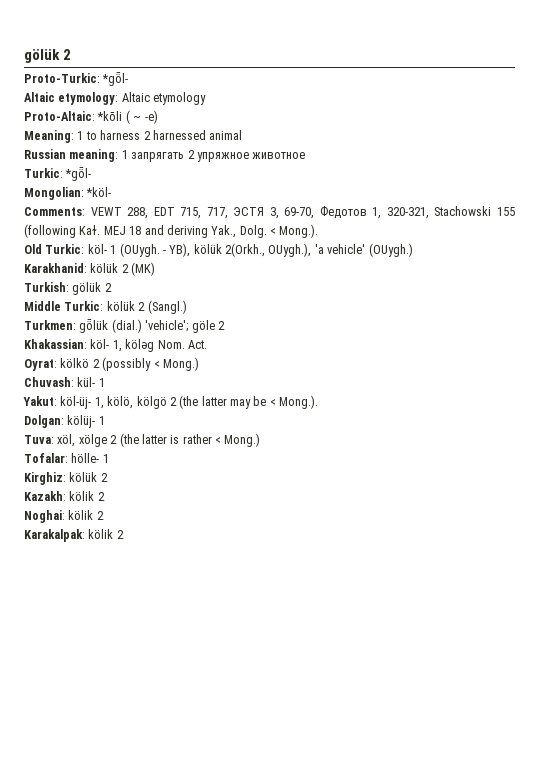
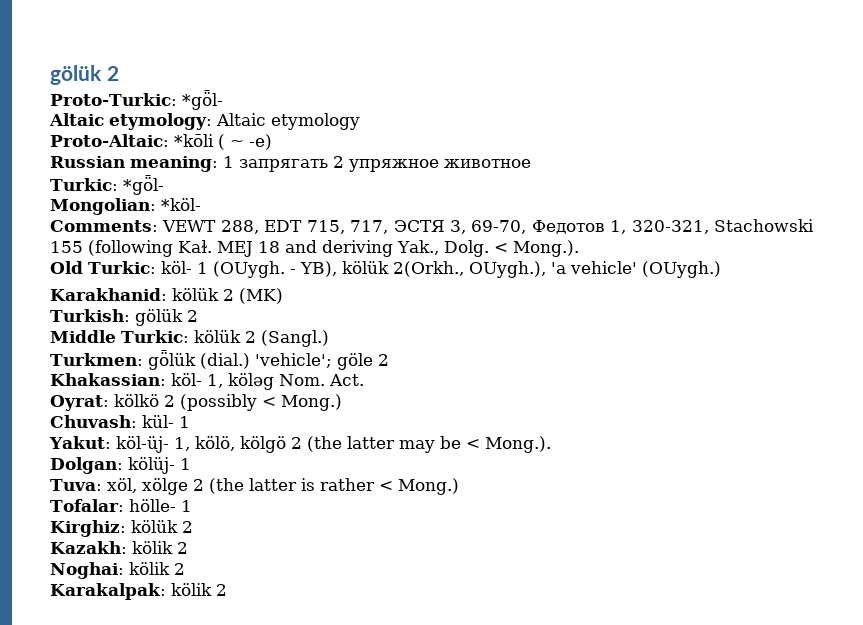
[24,130,243,143] // Meaning: 1 to harness 2 harnessed animal -> (272, 142) none

